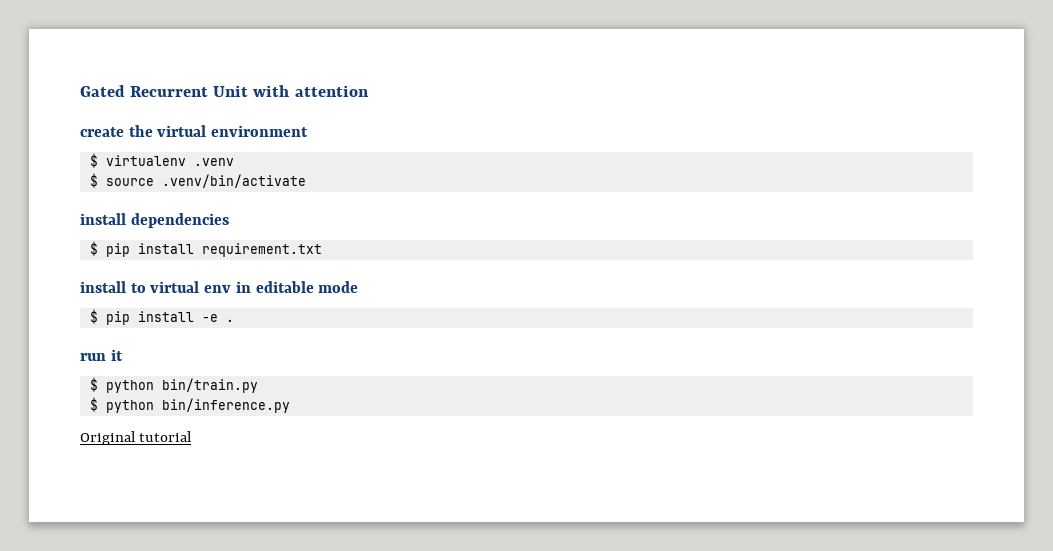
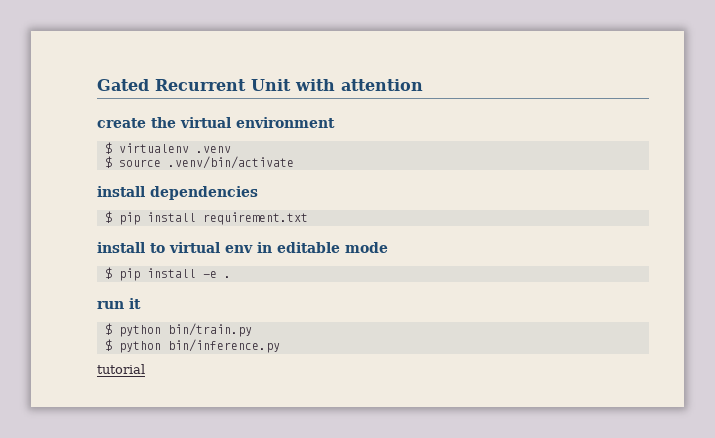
[80,431,136,445] Original -> (280, 346) none

